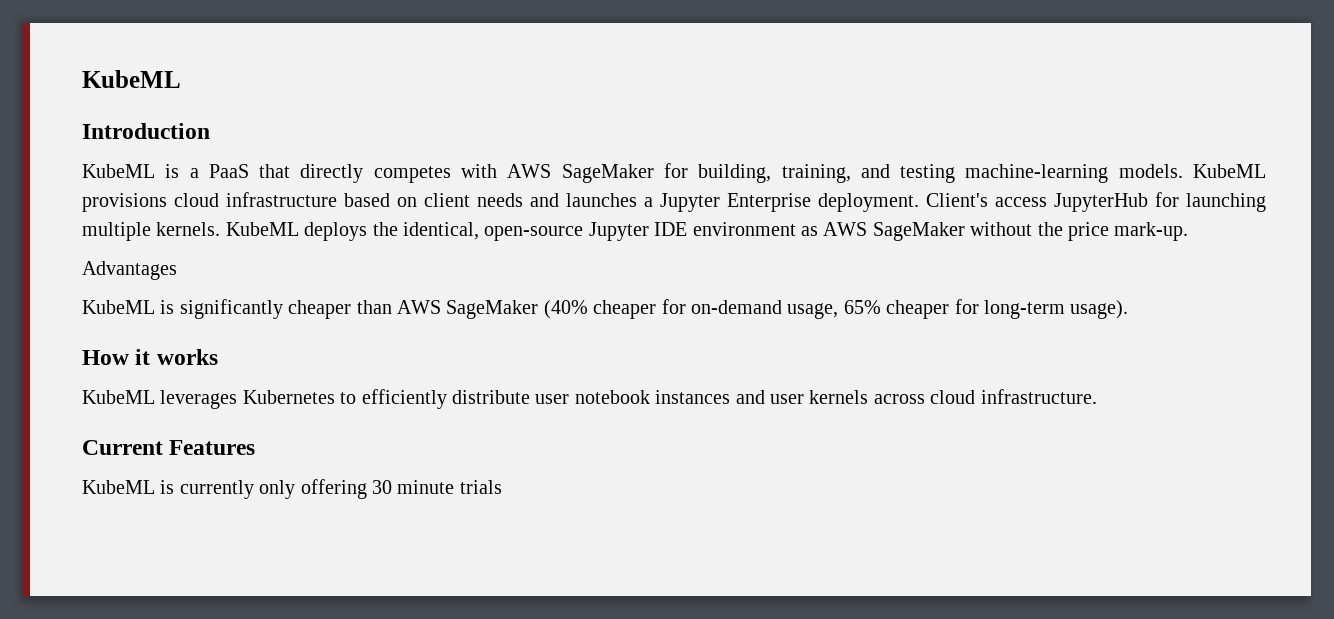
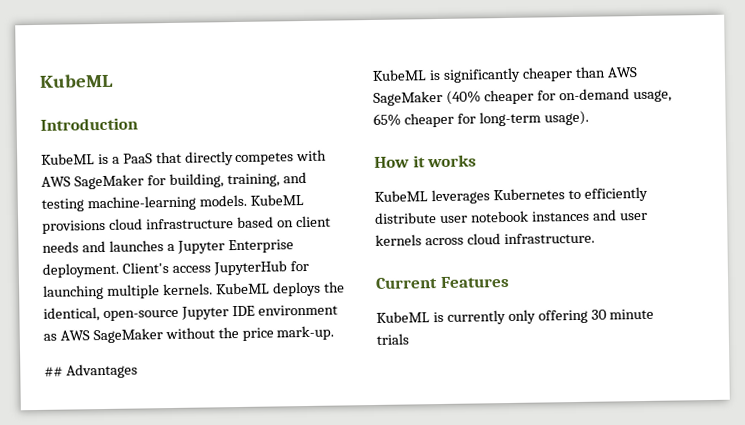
(1189, 231) none -> [44,366,63,377] ##

